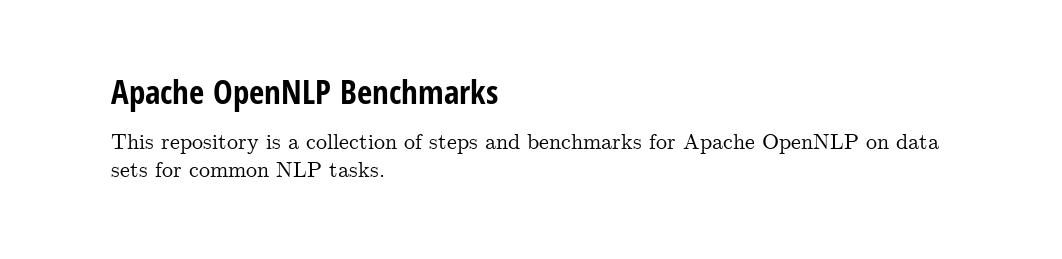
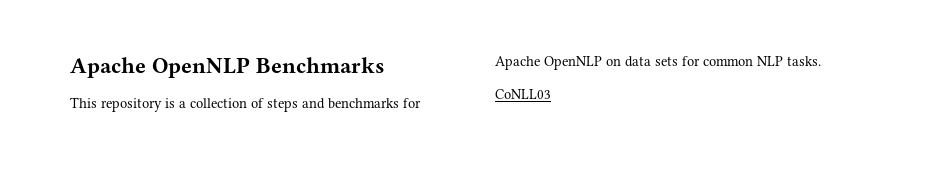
(385, 169) none -> [495,89,551,99] // CoNLL03

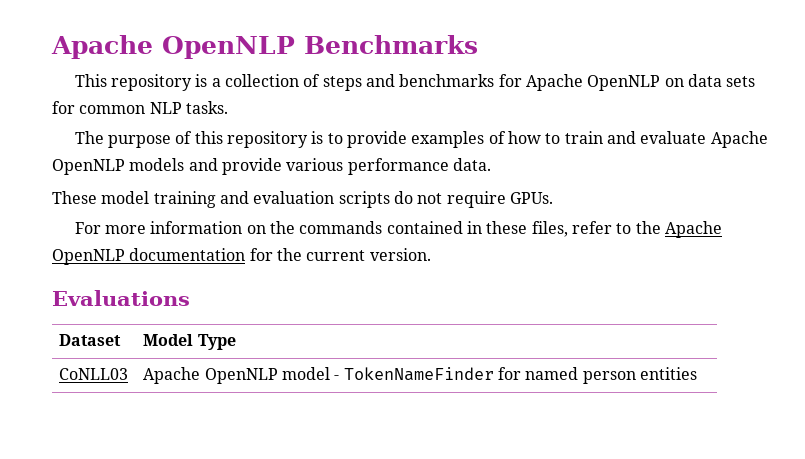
[495,89,551,99] CoNLL03 -> [74,131,768,148] [52,158,491,175] [52,191,553,208] [74,221,722,238] [52,248,431,265] [52,290,190,306] [59,334,122,346] [143,334,236,350] [59,368,129,380] [143,367,698,384] The purpose of this repository is to provide examples of how to train and evaluate Apache OpenNLP models and provide various performance data. // These model training and evaluation scripts do not require GPUs. // For more information on the commands contained in these files, refer to the Apache OpenNLP documentation for the current version. // Evaluations // Dataset | Model Type // CoNLL03 | Apache OpenNLP model - TokenNameFinder for named person entities

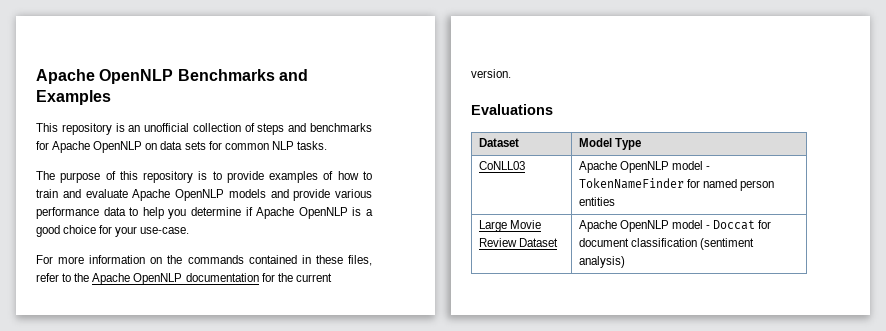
(478, 44) none -> [278,69,308,81] [36,90,111,105] and Examples
[211,78,221,87] a -> [128,123,190,132] an unofficial
[452,158,491,171] [52,191,553,208] data. // These model training and evaluation scripts do not require GPUs. -> [103,207,373,219] [36,225,190,237] data to help you determine if Apache OpenNLP is a good choice for your use-case.
(698, 373) none -> [478,220,541,232] [478,238,558,247] [578,220,772,232] [578,238,754,250] [578,256,625,268] // Large Movie Review Dataset | Apache OpenNLP model - Doccat for document classification (sentiment analysis)

